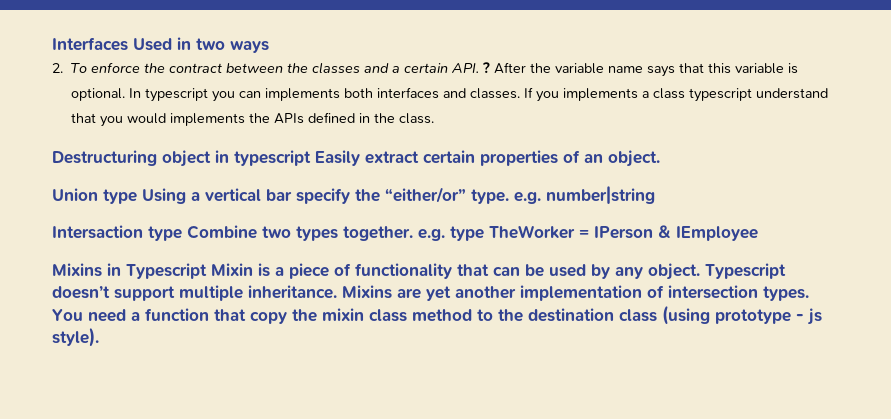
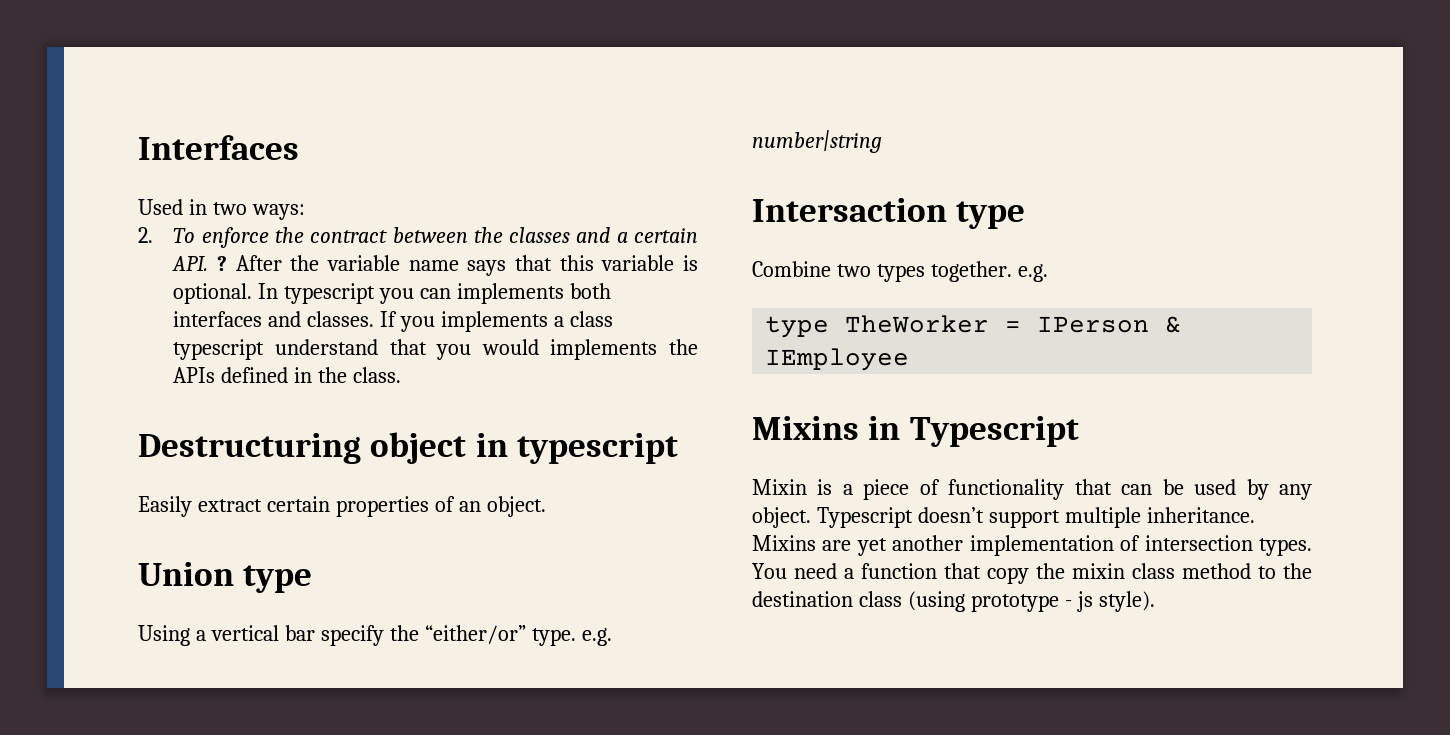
(128, 44) none -> (299, 147) //
[230,40,269,53] ways -> [251,204,305,220] ways:
(311, 158) none -> (678, 448) //
(137, 196) none -> (313, 579) //
(182, 233) none -> (1026, 215) //
(445, 235) none -> (1048, 273) //
(207, 271) none -> (1079, 431) //

